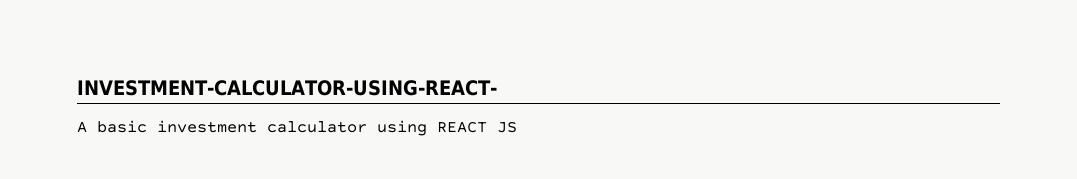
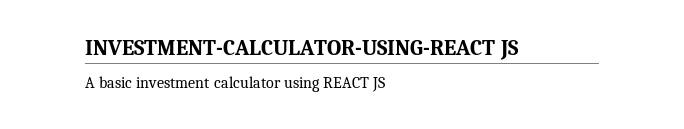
[77,80,497,96] INVESTMENT-CALCULATOR-USING-REACT- -> [85,40,519,60] INVESTMENT-CALCULATOR-USING-REACT JS

